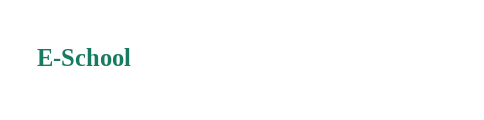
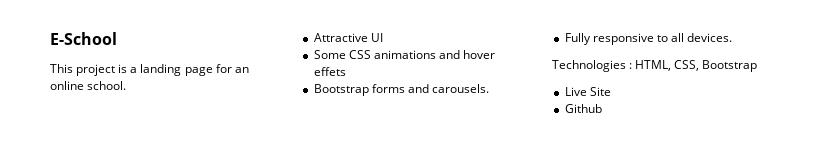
(131, 57) none -> [50,64,249,76] [50,81,127,90] [313,33,383,42] [313,50,496,59] [313,67,346,76] [313,84,489,96] [564,33,733,45] [552,60,758,72] [564,87,611,96] [564,104,602,113] // This project is a landing page for an online school. // Attractive UI // Some CSS animations and hover effets // Bootstrap forms and carousels. // Fully responsive to all devices. // Technologies : HTML, CSS, Bootstrap // Live Site // Github

